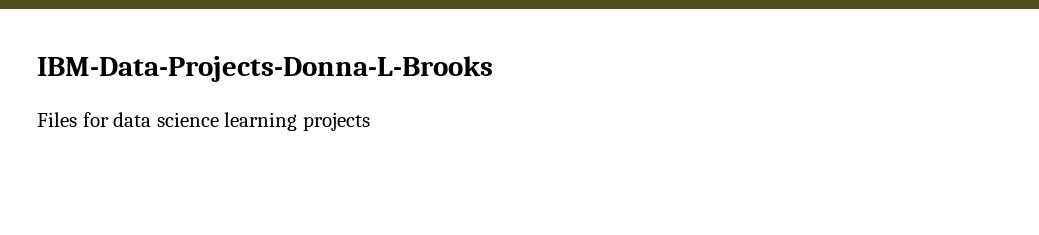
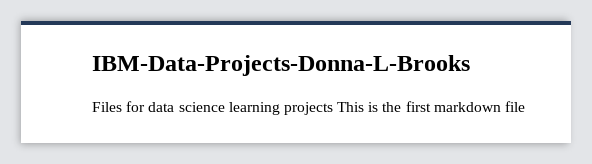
(370, 121) none -> [337,101,526,112] This is the first markdown file

